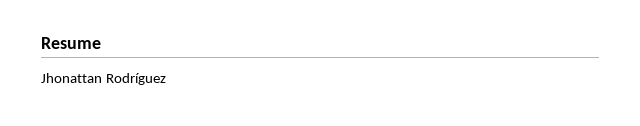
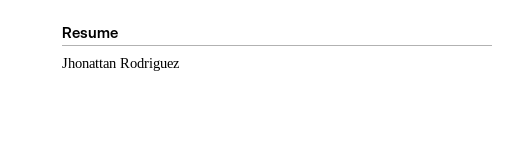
[105,73,166,85] Rodríguez -> [120,58,180,71] Rodriguez

